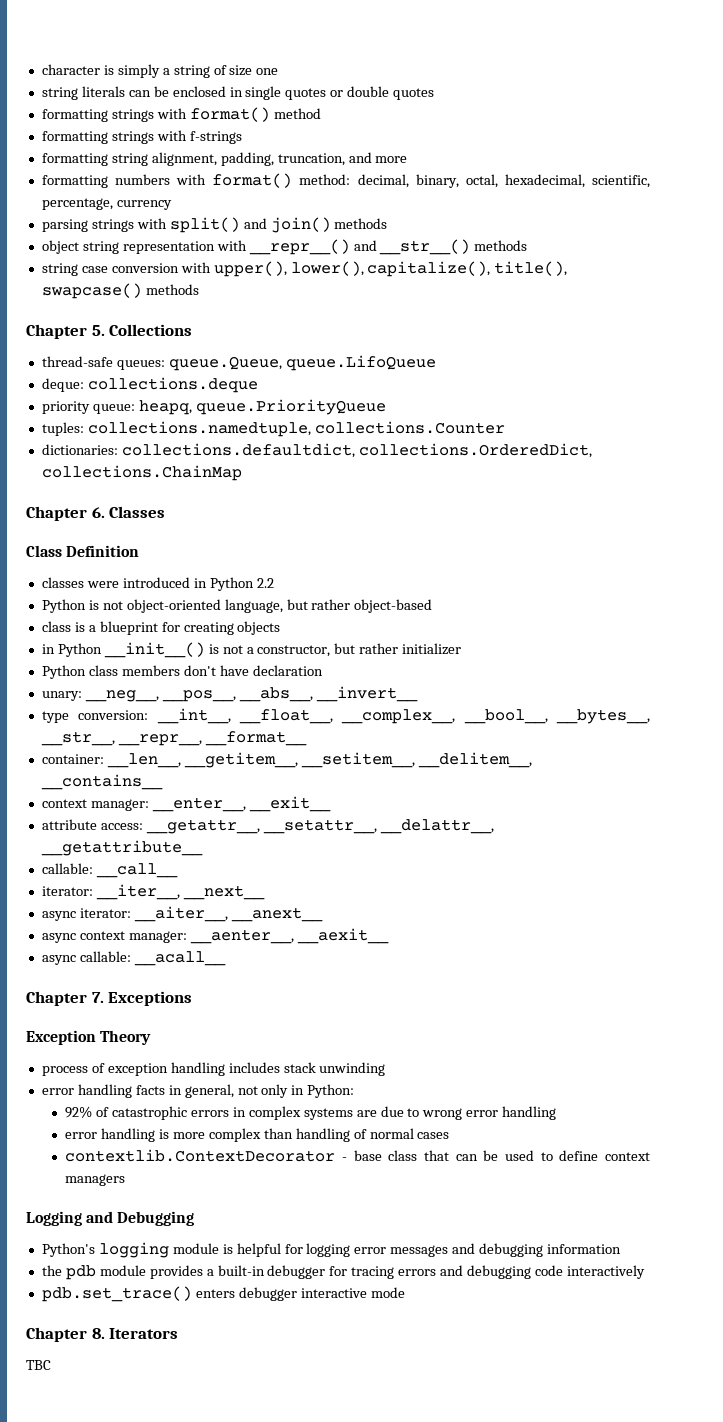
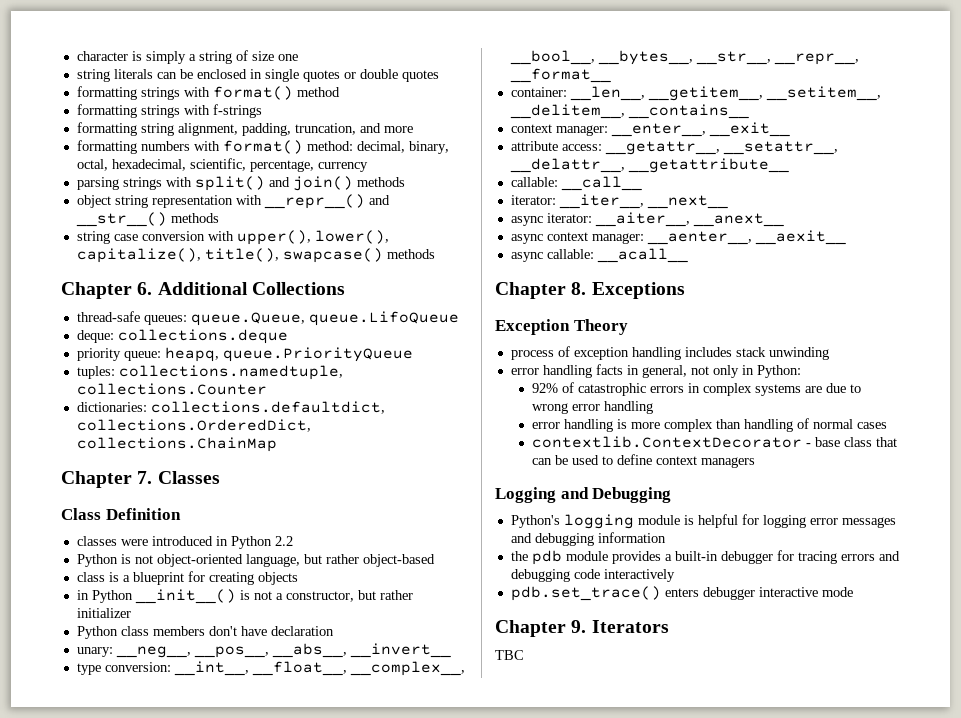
[91,325,105,336] 5. -> [137,282,248,295] 6. Additional
[91,507,105,518] 6. -> [137,471,153,484] 7.
[91,992,104,1003] 7. -> [571,282,587,295] 8.
[91,1328,105,1339] 8. -> [571,620,587,633] 9.

